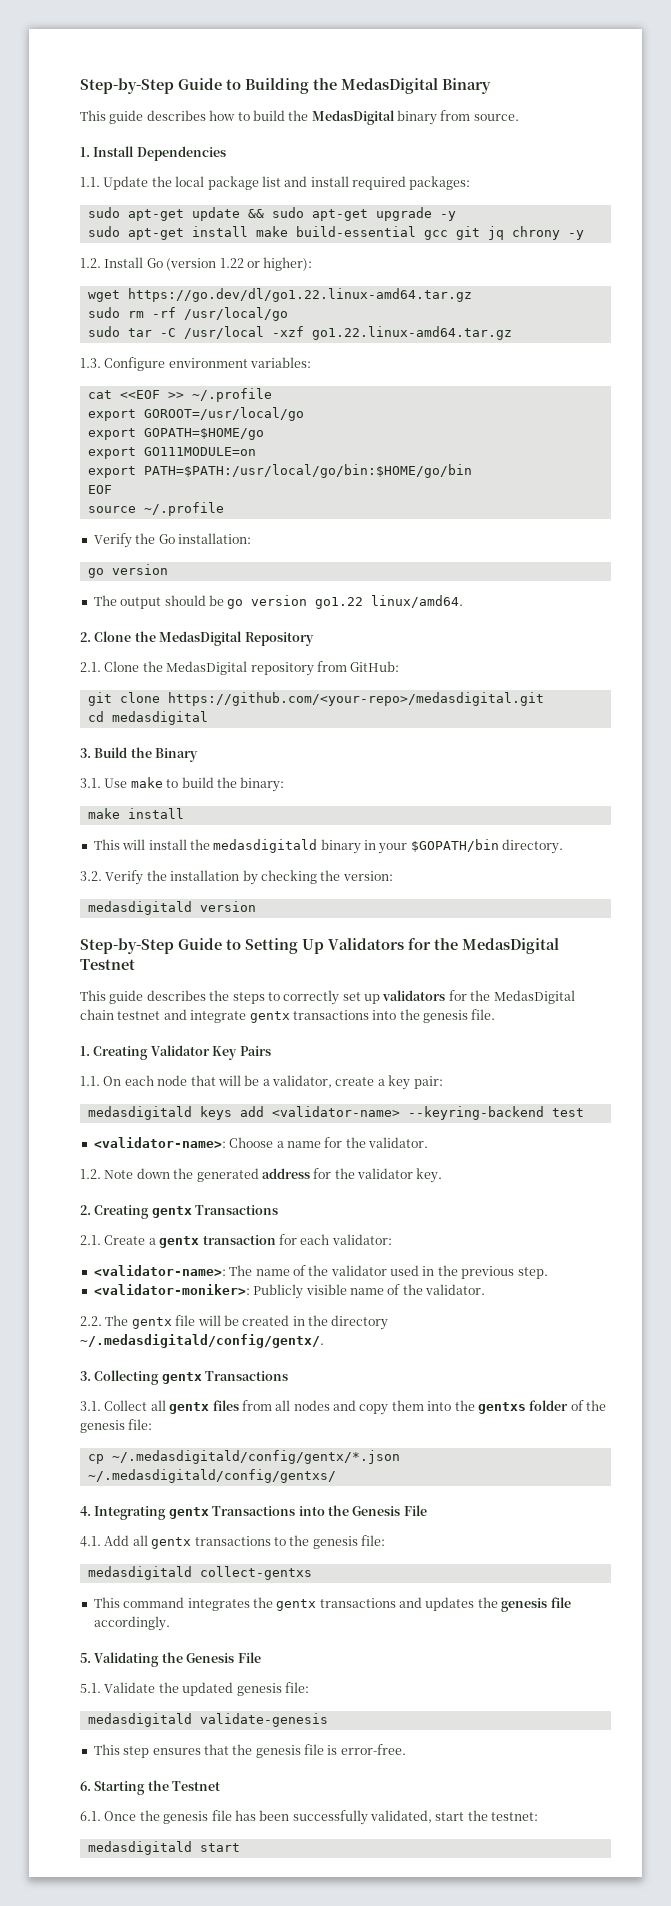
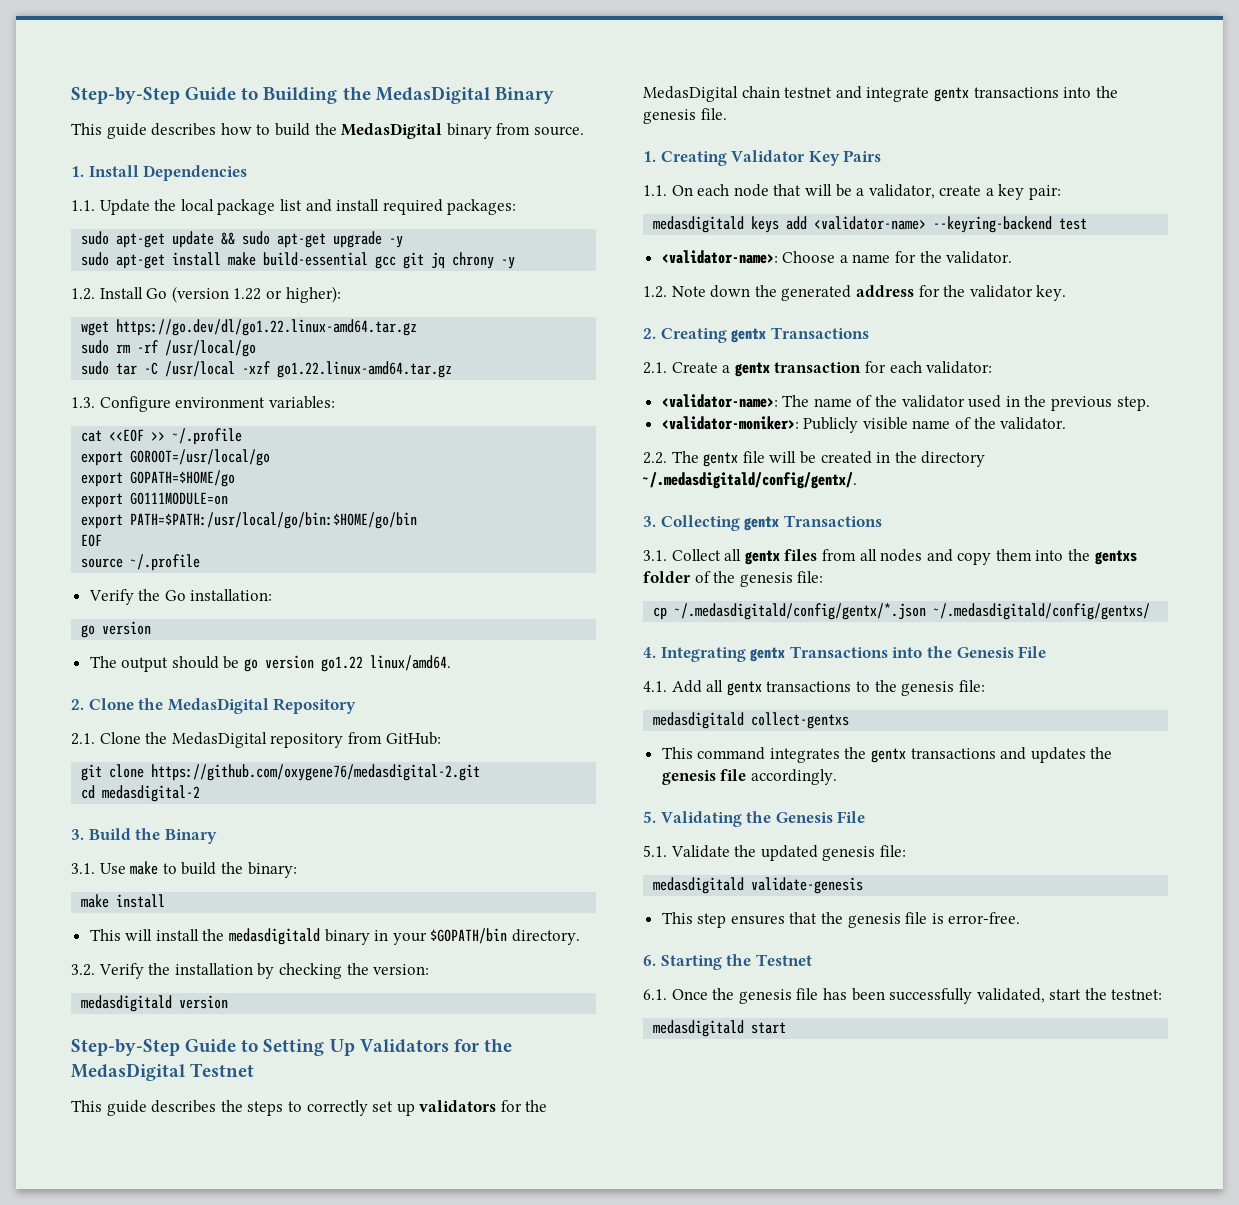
[167,692,544,706] https://github.com/<your-repo>/medasdigital.git -> [151,764,481,781] https://github.com/oxygene76/medasdigital-2.git
[111,711,208,725] medasdigital -> [102,785,201,802] medasdigital-2

